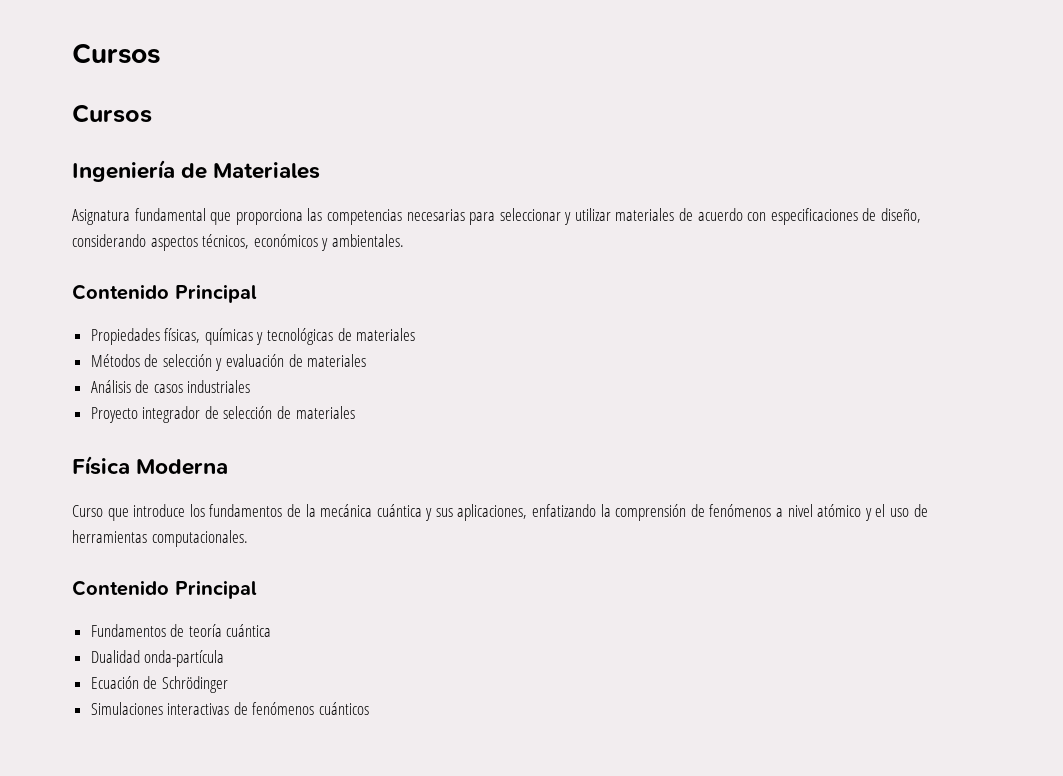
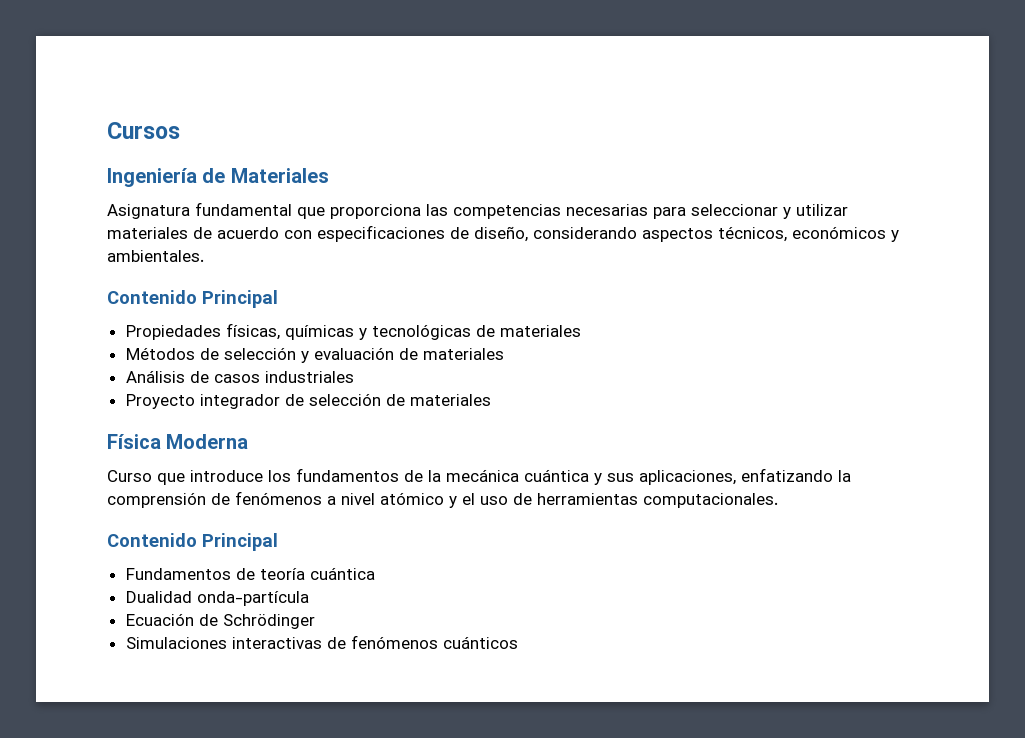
[72,43,160,64] [72,104,152,123] Cursos // Cursos -> [107,122,180,139] Cursos

